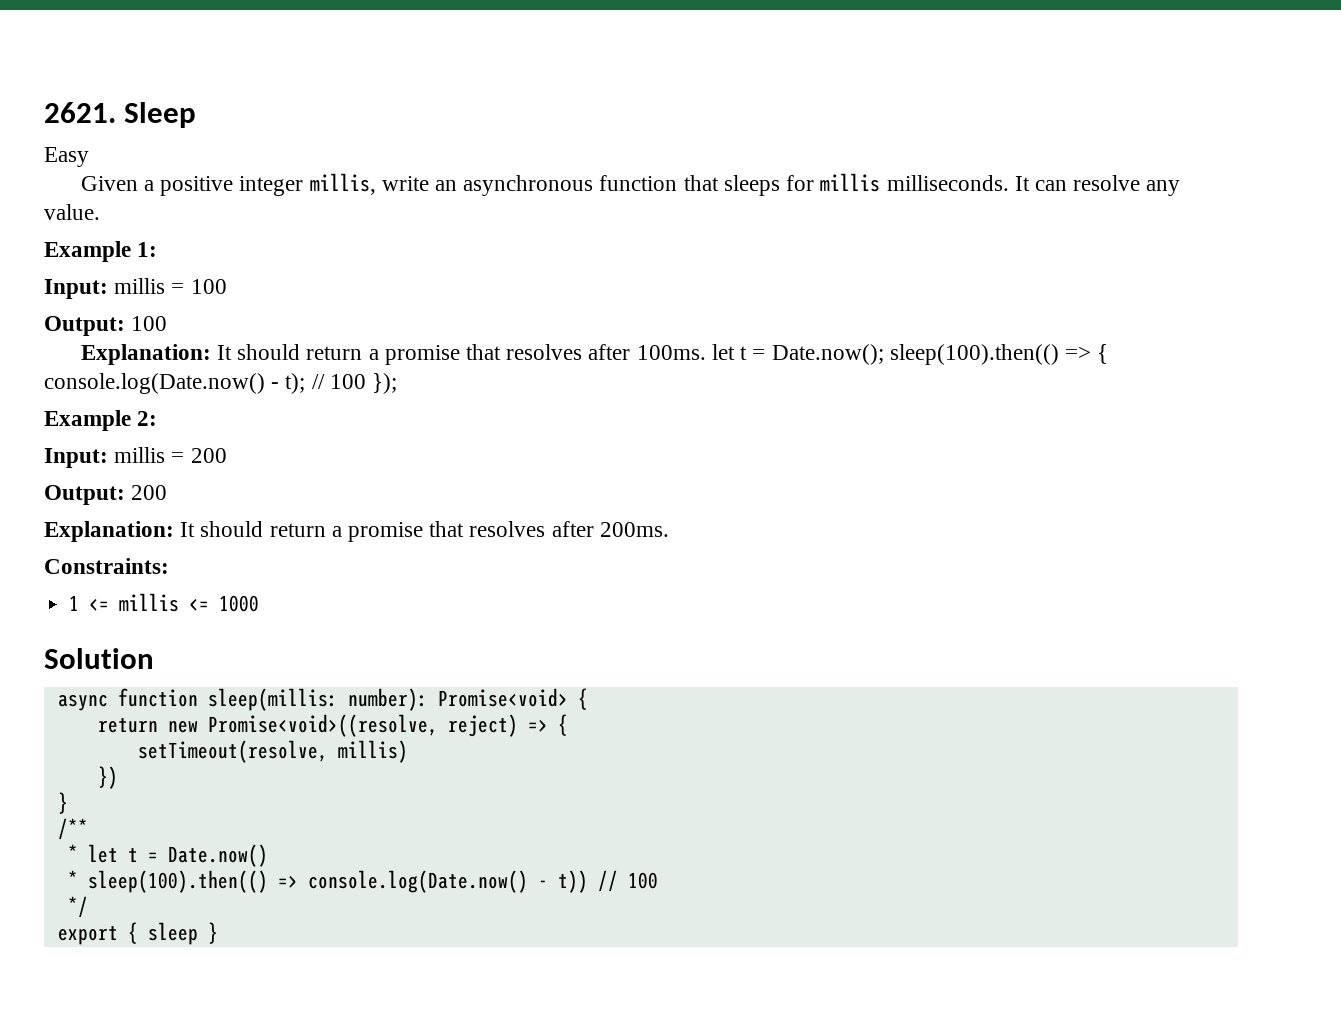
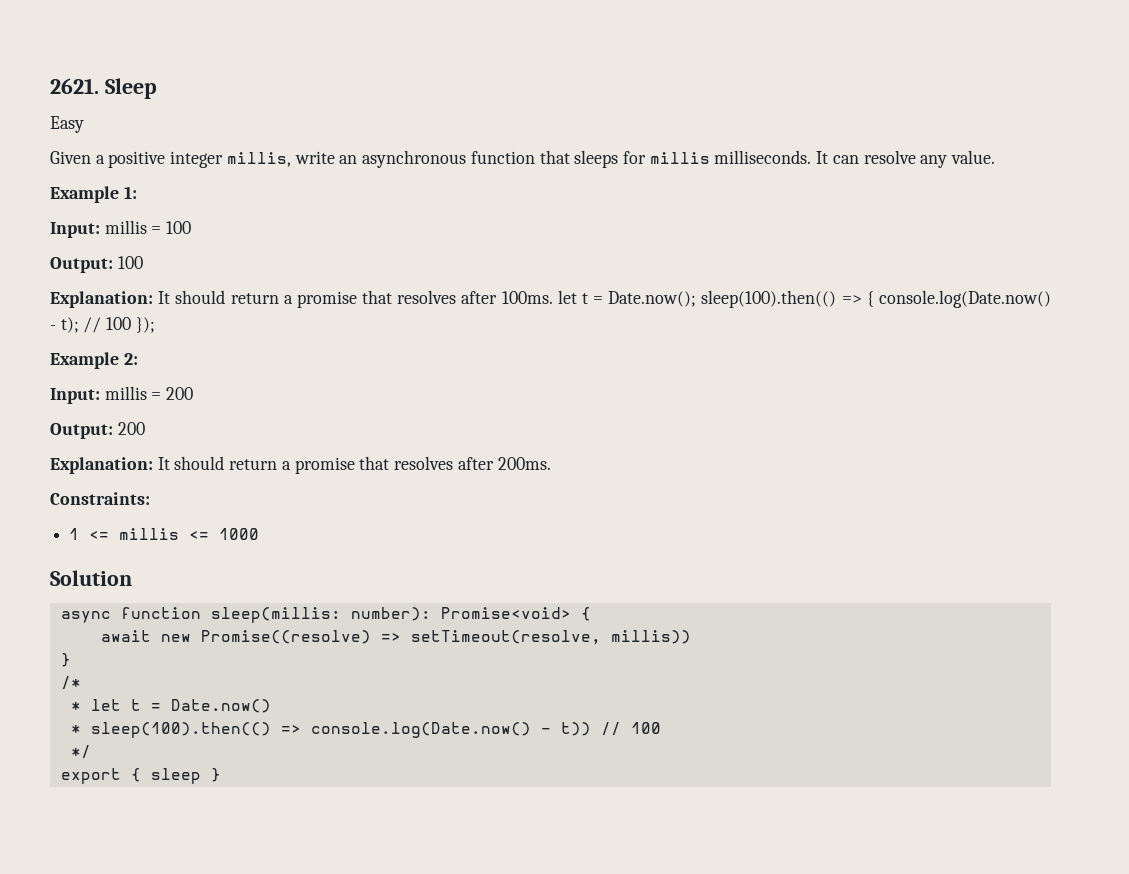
[97,714,568,737] [137,740,408,763] [97,766,118,789] return new Promise<void>((resolve, reject) => { // setTimeout(resolve, millis) // }) -> [100,630,691,645] await new Promise((resolve) => setTimeout(resolve, millis))
[57,818,88,840] /** -> [60,676,81,690] /*

